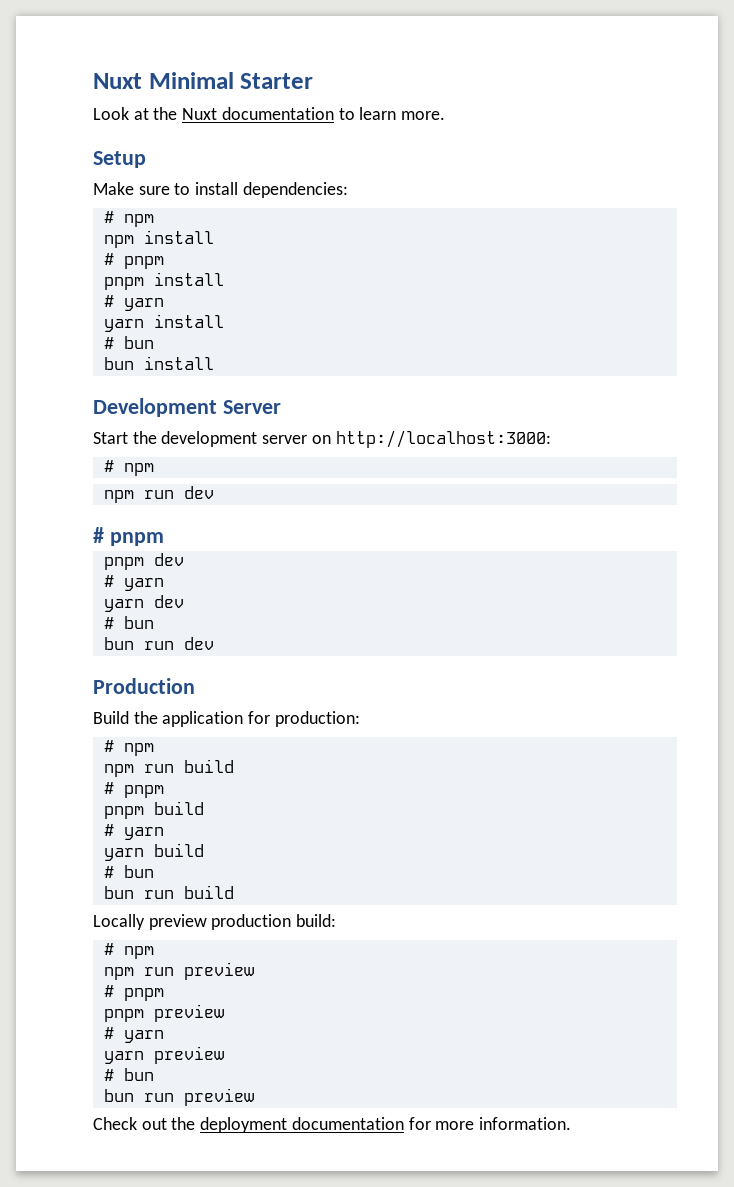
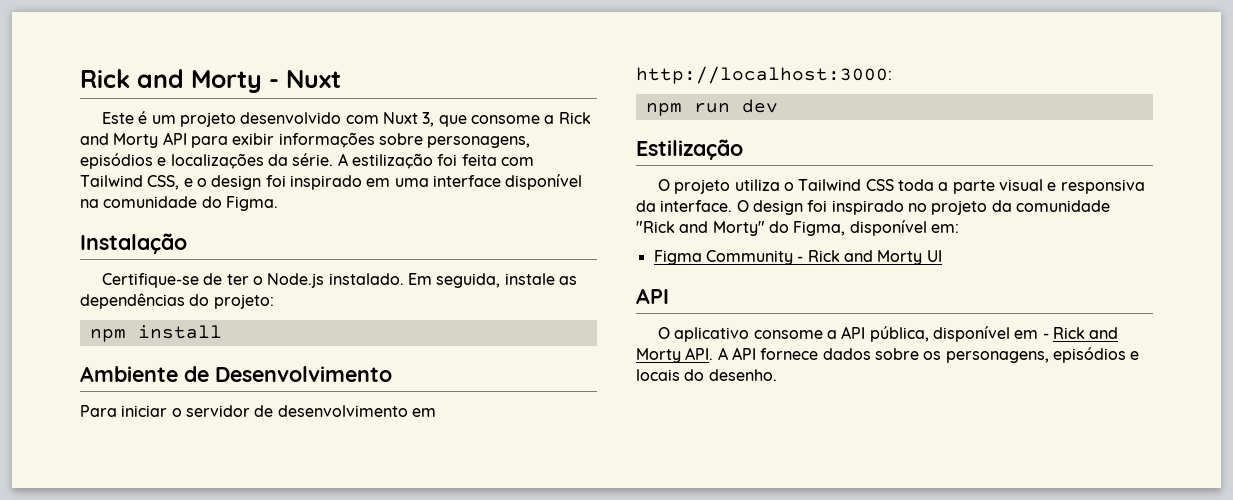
[93,72,314,89] [93,107,446,120] [93,151,146,168] [93,182,348,198] [103,211,154,227] [103,230,214,248] [103,253,164,269] [103,272,224,290] [103,295,164,311] [103,314,224,332] [103,336,154,349] [103,356,214,370] [93,398,281,417] [93,431,331,447] Nuxt Minimal Starter // Look at the Nuxt documentation to learn more. // Setup // Make sure to install dependencies: // # npm // npm install // # pnpm // pnpm install // # yarn // yarn install // # bun // bun install // Development Server // Start the development server on -> [80,69,341,93] [102,111,591,127] [80,132,531,148] [80,153,534,169] [80,174,583,190] [80,196,278,211] [80,233,187,254] [102,273,577,288] [80,293,274,309] [89,325,222,342] [80,366,392,382] [80,405,436,417] Rick and Morty - Nuxt // Este é um projeto desenvolvido com Nuxt 3, que consome a Rick and Morty API para exibir informações sobre personagens, episódios e localizações da série. A estilização foi feita com Tailwind CSS, e o design foi inspirado em uma interface disponível na comunidade do Figma. // Instalação // Certifique-se de ter o Node.js instalado. Em seguida, instale as dependências do projeto: // npm install // Ambiente de Desenvolvimento // Para iniciar o servidor de desenvolvimento em
[103,460,154,476] // # npm -> (892, 75) none
[93,527,164,546] [103,553,184,570] [103,575,164,591] [103,595,184,612] [103,616,154,629] [103,637,214,650] [93,678,195,694] [93,711,360,727] [103,740,154,756] [103,759,234,777] [103,782,164,798] [103,801,204,819] [103,824,164,840] [103,843,204,861] [103,865,154,878] [103,885,234,899] [93,914,337,930] [103,943,154,959] [103,962,254,980] [103,985,164,1001] [103,1004,224,1022] [103,1027,164,1043] [103,1046,224,1064] [103,1068,154,1081] [103,1088,254,1106] [93,1117,572,1133] # pnpm // pnpm dev // # yarn // yarn dev // # bun // bun run dev // Production // Build the application for production: // # npm // npm run build // # pnpm // pnpm build // # yarn // yarn build // # bun // bun run build // Locally preview production build: // # npm // npm run preview // # pnpm // pnpm preview // # yarn // yarn preview // # bun // bun run preview // Check out the deployment documentation for more information. -> [636,139,743,160] [658,179,1145,194] [636,200,1110,215] [636,220,959,236] [653,250,942,265] [636,288,669,304] [658,326,1119,342] [636,347,1140,363] [636,369,777,381] Estilização // O projeto utiliza o Tailwind CSS toda a parte visual e responsiva da interface. O design foi inspirado no projeto da comunidade "Rick and Morty" do Figma, disponível em: // Figma Community - Rick and Morty UI // API // O aplicativo consome a API pública, disponível em - Rick and Morty API. A API fornece dados sobre os personagens, episódios e locais do desenho.

